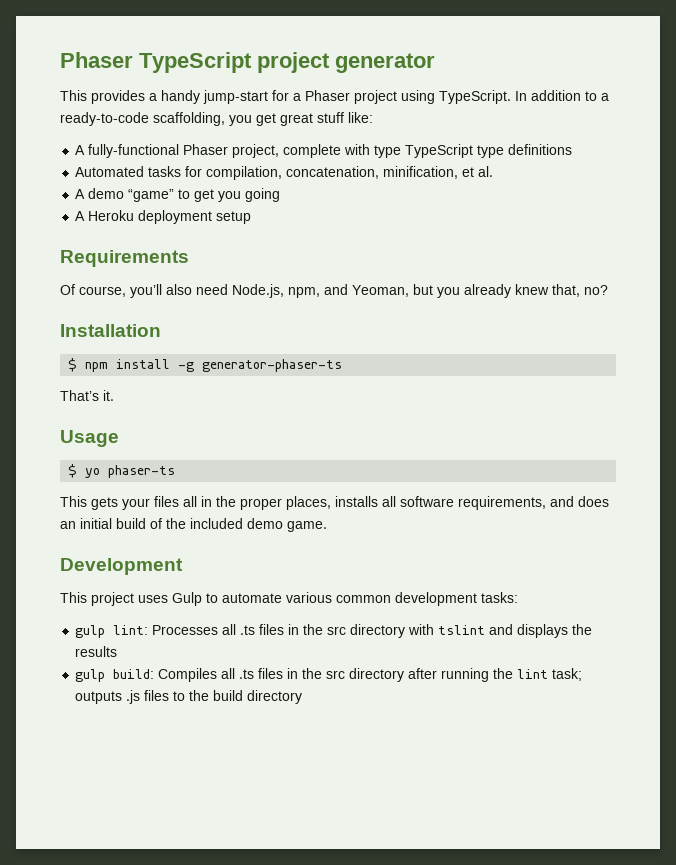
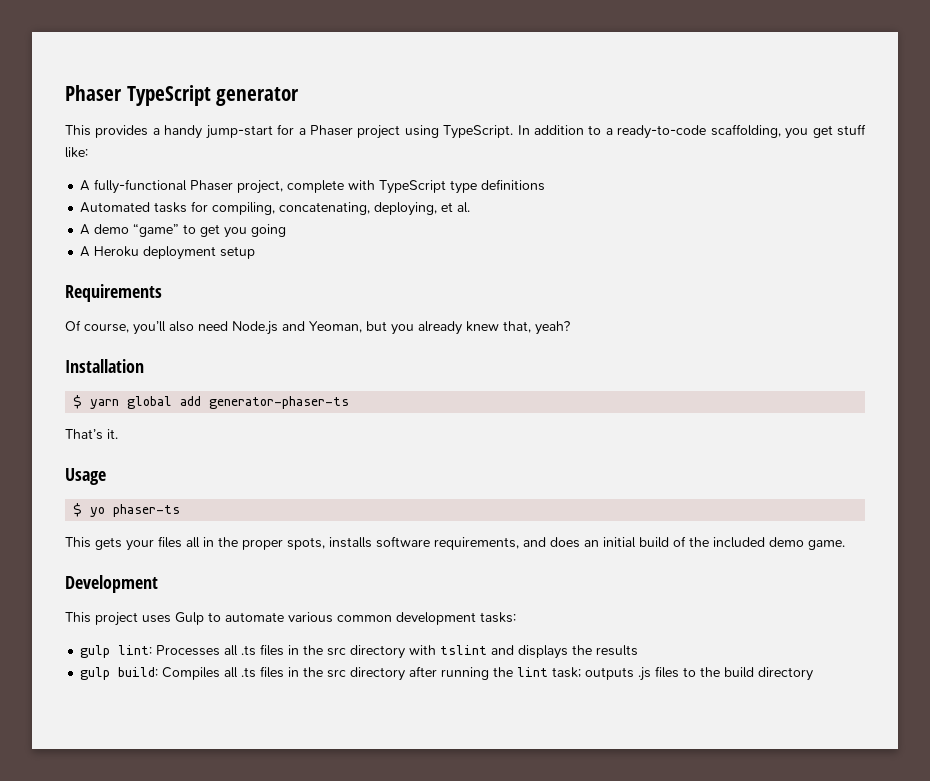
[257,52,330,73] project -> (211, 95) none
[280,113,313,126] great -> (833, 131) none
[374,145,402,158] type -> (376, 185) none
[206,166,459,180] compilation, concatenation, minification, -> [212,202,438,216] compiling, concatenating, deploying,
[232,284,320,298] Node.js, npm, -> [232,321,278,335] Node.js
[584,285,608,295] no? -> [535,321,570,335] yeah?
[85,359,195,372] npm install -g -> [90,396,202,409] yarn global add
[286,496,396,510] places, installs all -> [287,537,372,550] spots, installs

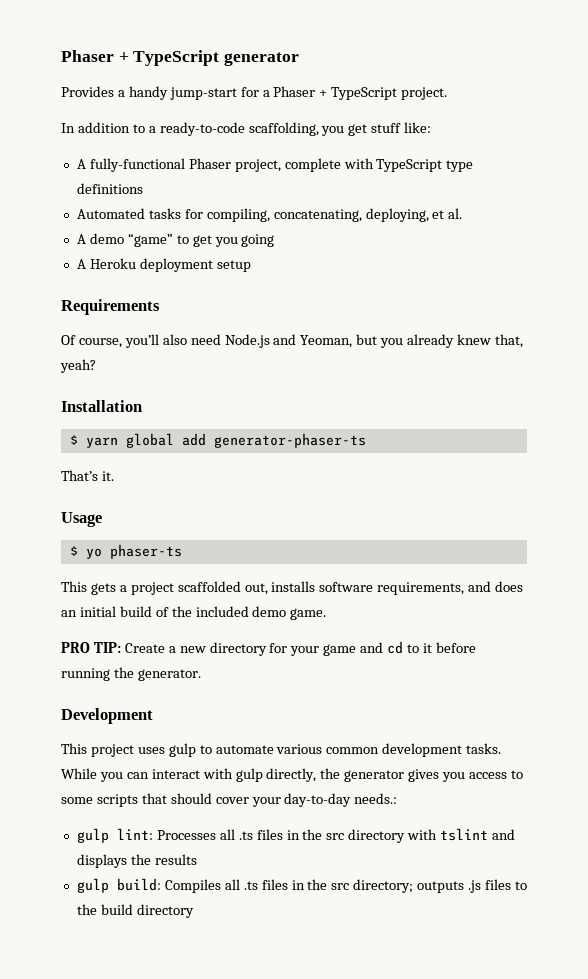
[65,85,122,101] Phaser -> [61,50,129,62] Phaser +
[65,125,149,138] This provides -> [61,86,114,97] Provides
[357,125,514,139] project using TypeScript. -> [319,87,448,100] + TypeScript project. //
[126,536,325,551] your files all in the proper spots, -> [119,581,268,595] a project scaffolded out,
(845, 545) none -> [61,641,476,656] [61,667,201,681] // PRO TIP: Create a new directory for your game and cd to it before running the generator.
[175,612,204,625] Gulp -> [168,743,196,757] gulp
[480,612,516,623] tasks: -> [466,743,502,754] [61,768,523,782] [61,793,398,807] tasks. While you can interact with gulp directly, the generator gives you access to some scripts that should cover your day-to-day needs.:
[350,666,582,681] directory after running the lint task; -> [353,879,414,893] directory;

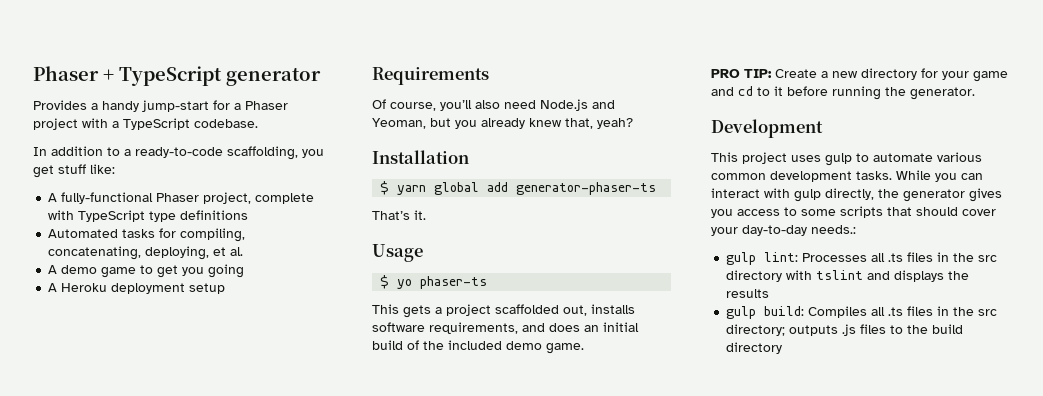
[319,87,448,100] + TypeScript project. -> [33,118,258,130] project with a TypeScript codebase.
[127,233,173,247] “game” -> [101,267,137,278] game

